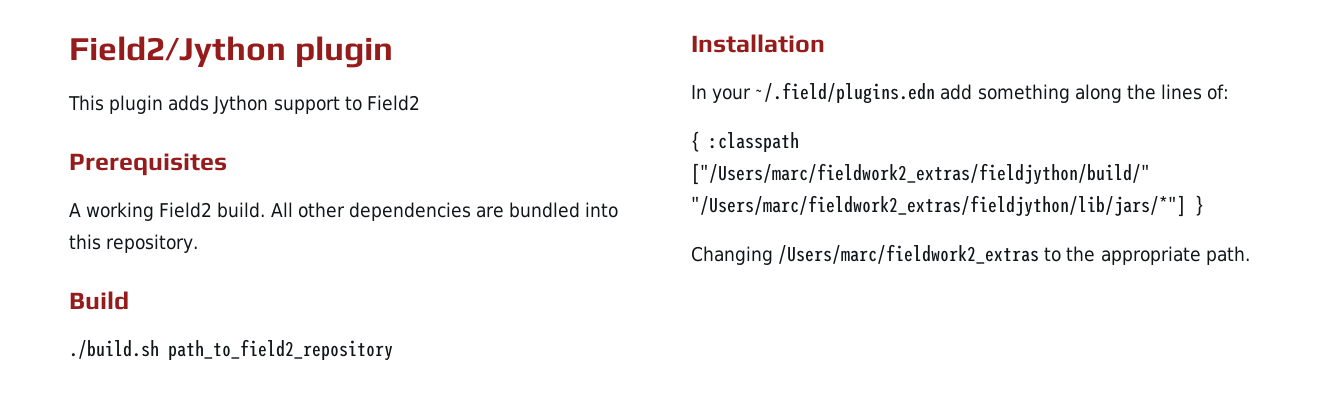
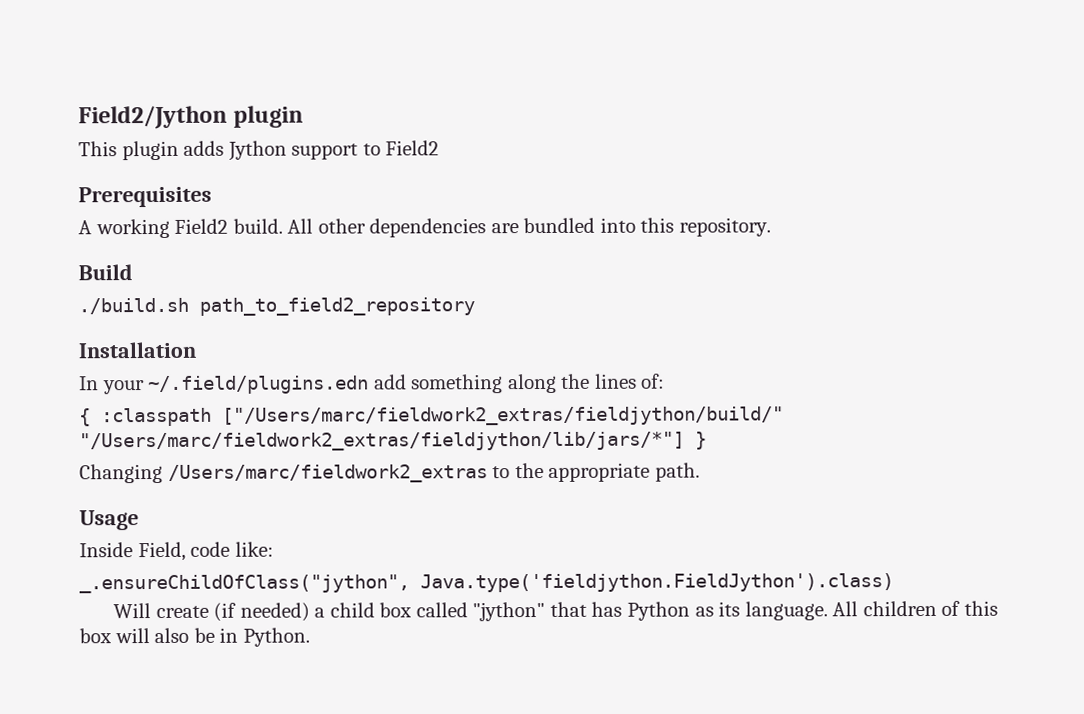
(1250, 255) none -> [79,510,139,531] [79,541,274,562] [79,573,894,594] [113,600,998,622] [79,627,310,647] // Usage // Inside Field, code like: // _.ensureChildOfClass("jython", Java.type('fieldjython.FieldJython').class) // Will create (if needed) a child box called "jython" that has Python as its language. All children of this box will also be in Python.

